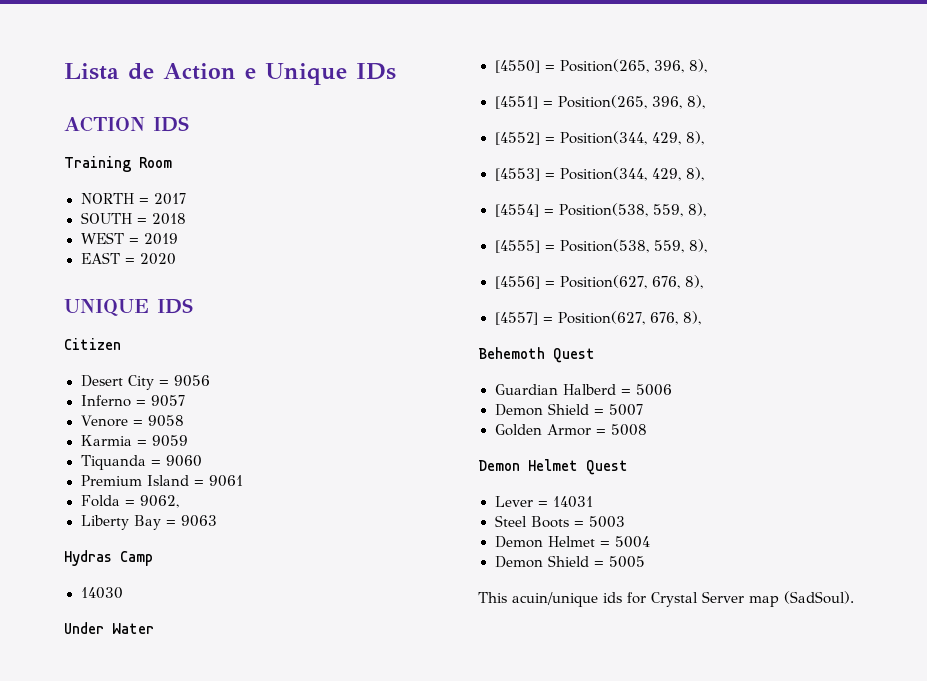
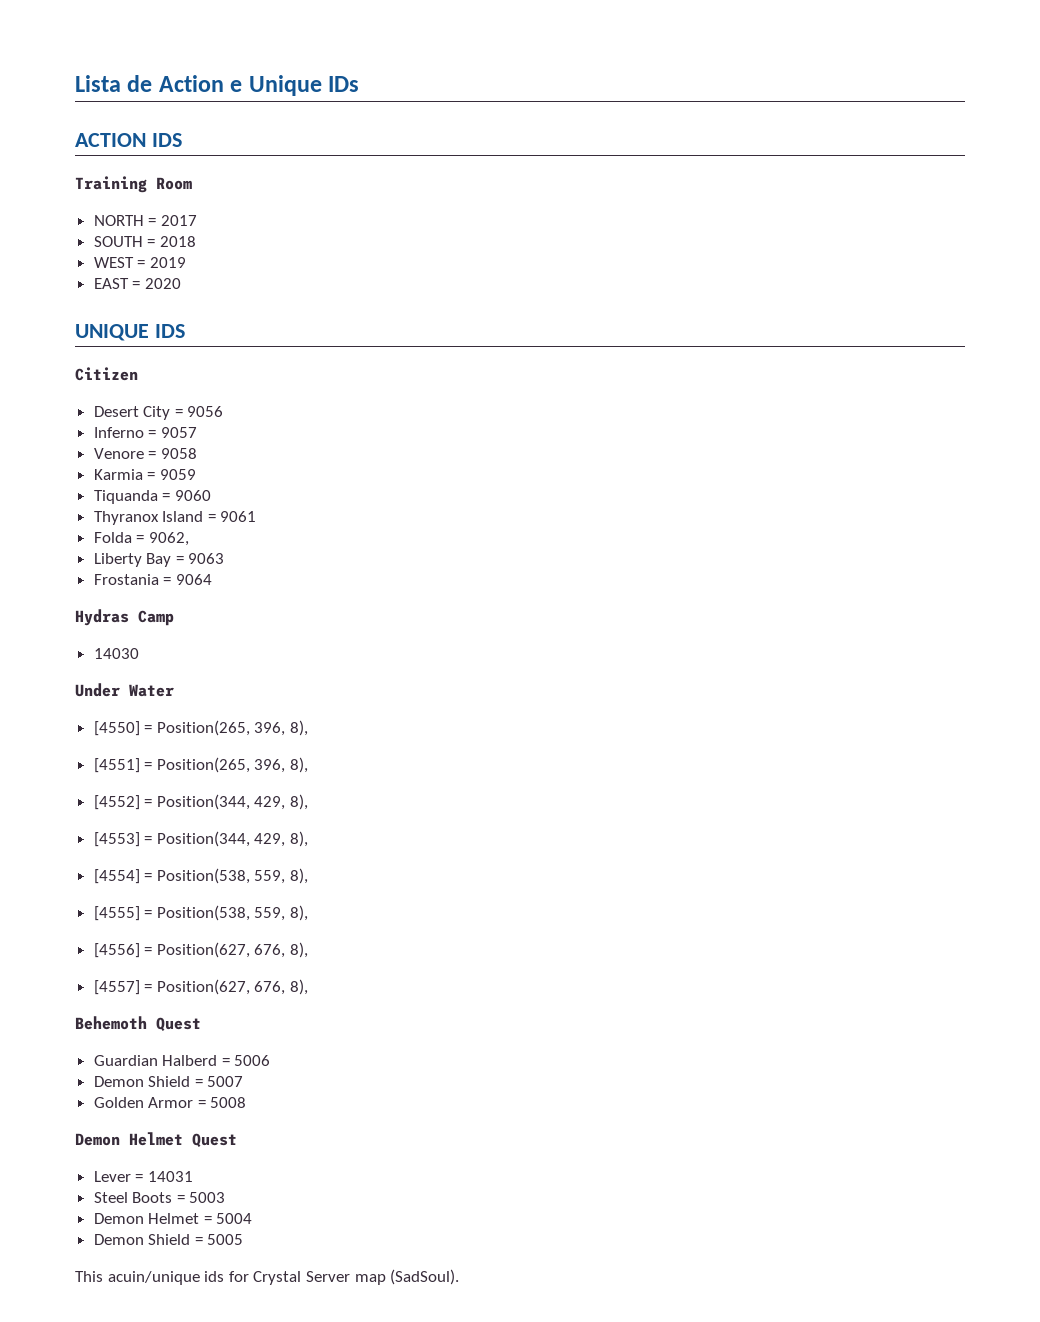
[80,475,142,486] Premium -> [93,511,159,525] Thyranox
(217, 521) none -> [93,574,212,585] // Frostania = 9064

